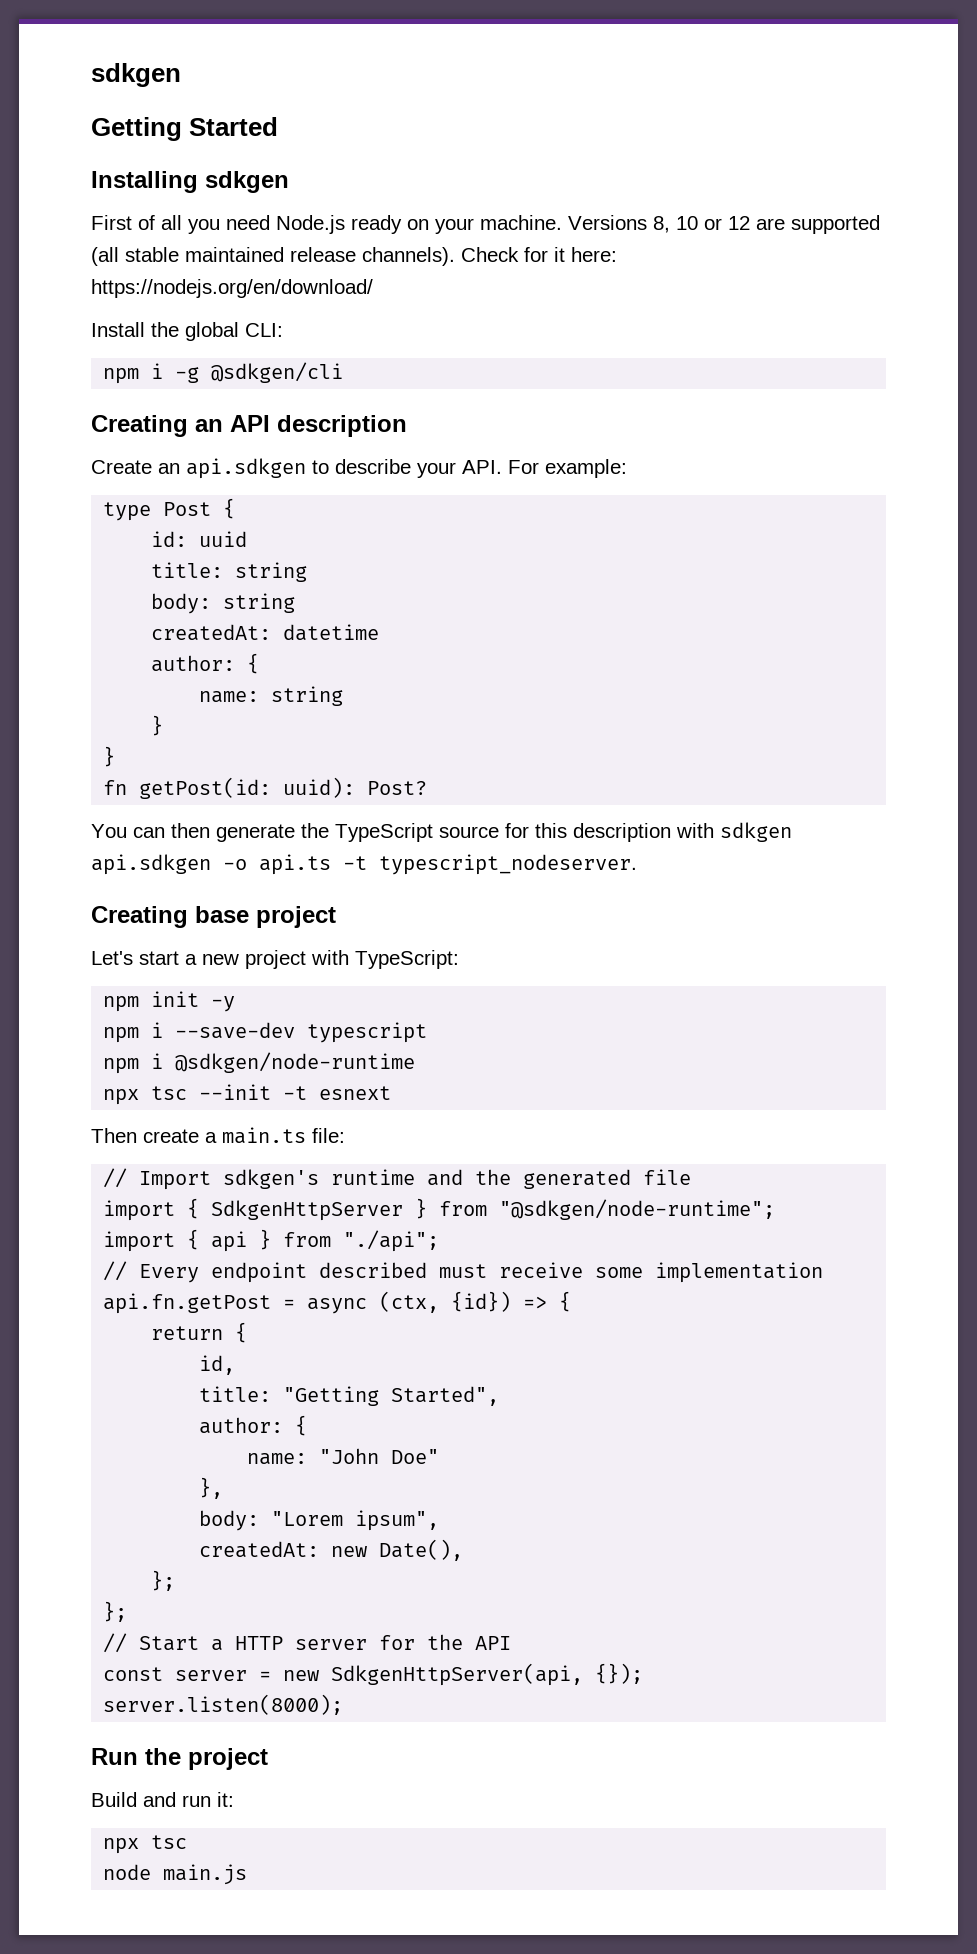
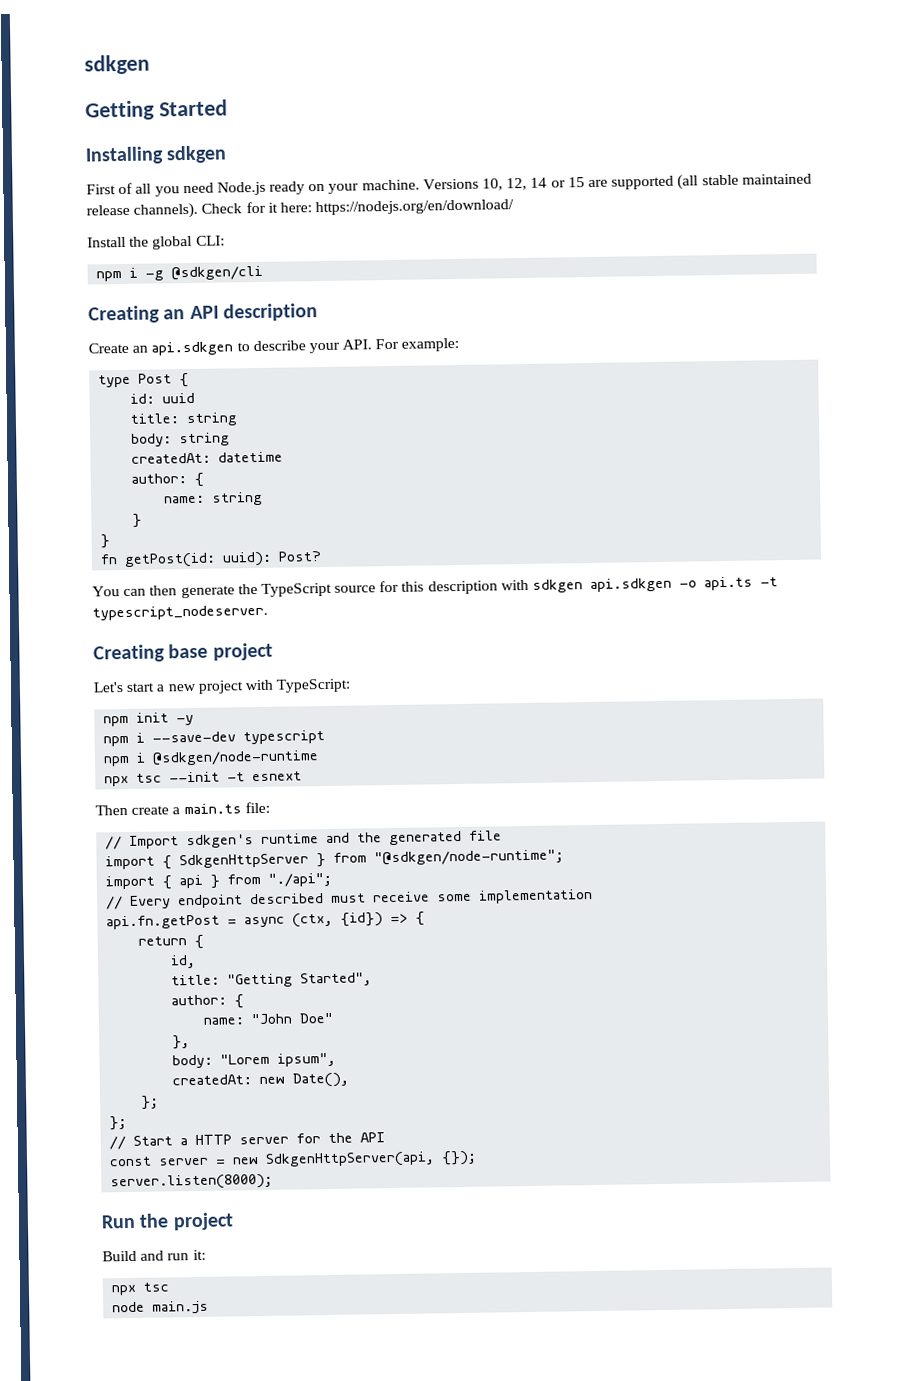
[653,216,750,233] 8, 10 or 12 -> [482,177,585,191] 10, 12, 14 or 15

